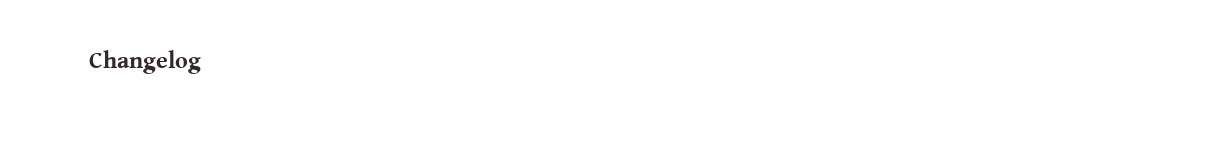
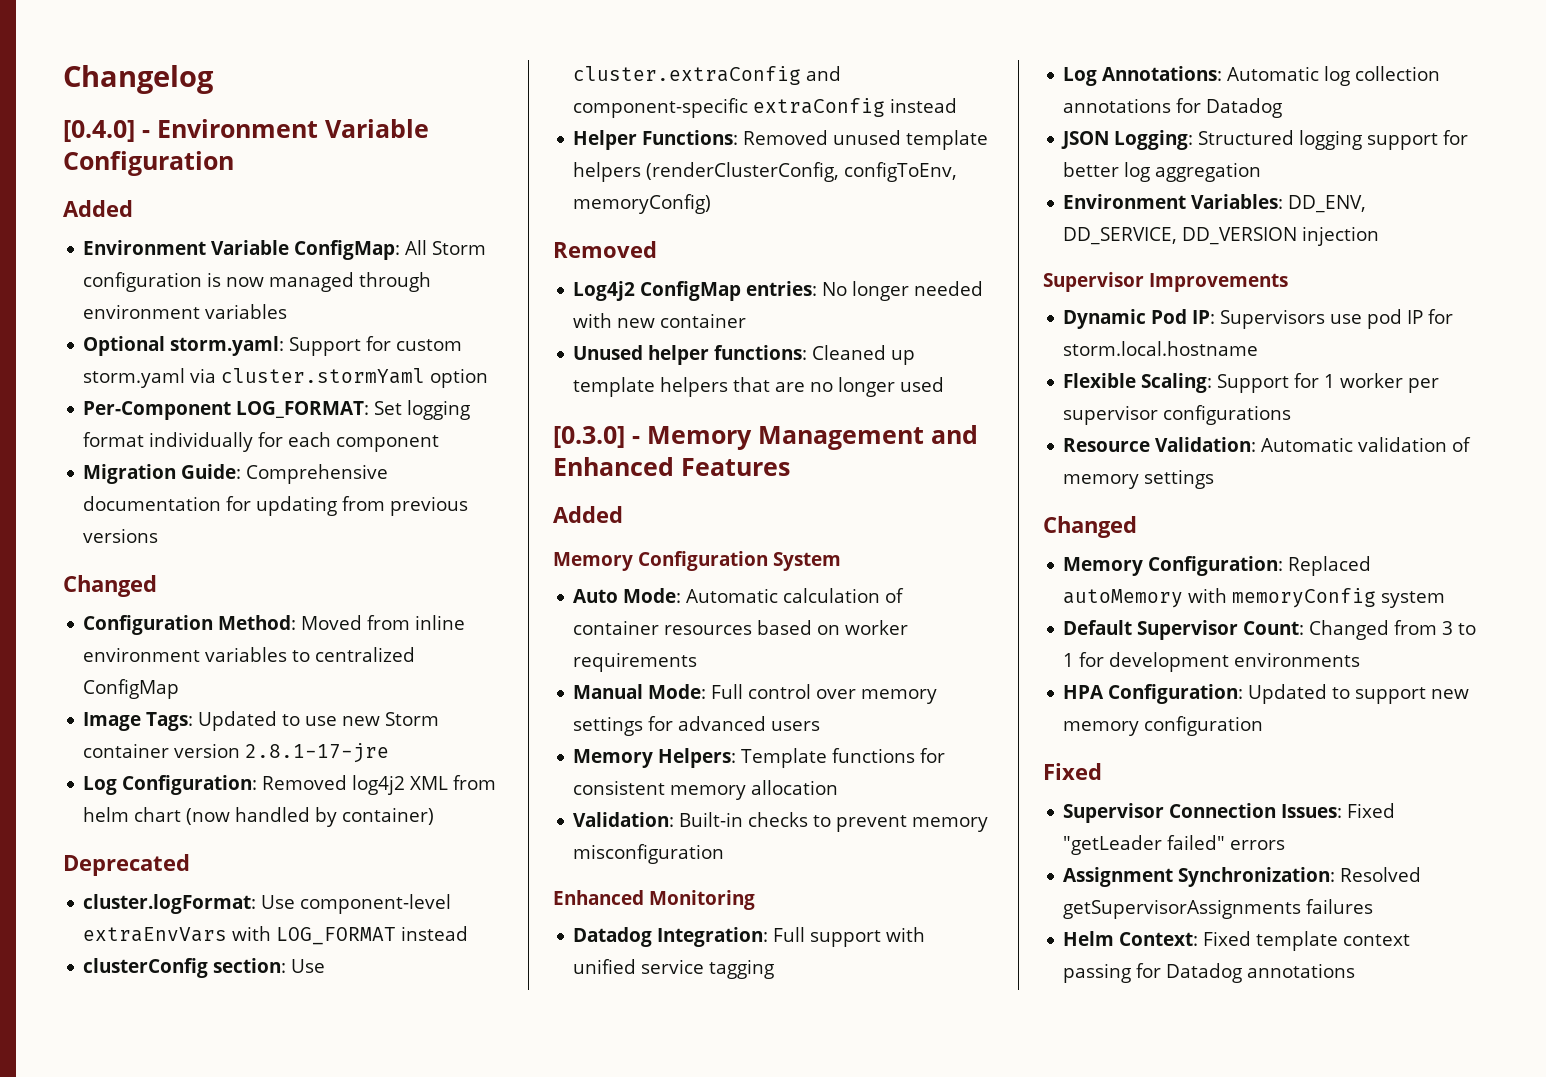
(201, 62) none -> [63,119,429,142] [63,151,234,176] [63,200,133,217] [83,240,487,260] [83,272,432,292] [83,304,288,319] [83,336,463,356] [83,368,489,388] [83,400,471,420] [83,432,440,452] [83,464,389,484] [83,496,469,516] [83,528,159,543] [63,575,157,597] [83,615,466,635] [83,647,416,662] [83,679,180,699] [83,711,440,731] [83,743,390,763] [83,775,497,795] [83,807,435,827] [63,854,190,876] [83,894,452,914] [83,926,469,945] [83,958,326,978] [573,66,842,85] [573,98,958,118] [573,130,989,150] [573,162,958,182] [573,194,712,214] [553,241,657,258] [573,281,984,301] [573,313,747,328] [573,345,916,365] [573,377,945,397] [553,425,978,450] [553,457,790,476] [553,506,623,523] [553,551,841,571] [573,588,905,603] [573,620,909,635] [573,652,698,672] [573,684,938,704] [573,716,821,736] [573,748,946,768] [573,780,839,800] [573,812,989,832] [573,844,725,864] [553,890,755,910] [573,927,926,947] [573,959,775,979] [1063,66,1441,86] [1063,98,1283,118] [1061,130,1469,150] [1063,162,1262,182] [1063,194,1367,213] [1063,226,1380,246] [1043,272,1288,292] [1063,309,1454,329] [1063,341,1259,356] [1063,373,1440,393] [1063,405,1292,425] [1063,437,1472,452] [1063,469,1215,489] [1043,516,1137,538] [1063,556,1372,576] [1063,588,1446,608] [1063,620,1477,640] [1063,652,1361,672] [1063,684,1470,704] [1063,716,1264,736] [1043,763,1102,780] [1063,803,1396,823] [1063,835,1286,855] [1063,867,1422,887] [1063,899,1374,919] [1063,931,1411,951] [1063,963,1356,983] // [0.4.0] - Environment Variable Configuration // Added // Environment Variable ConfigMap: All Storm configuration is now managed through environment variables // Optional storm.yaml: Support for custom storm.yaml via cluster.stormYaml option // Per-Component LOG_FORMAT: Set logging format individually for each component // Migration Guide: Comprehensive documentation for updating from previous versions // Changed // Configuration Method: Moved from inline environment variables to centralized ConfigMap // Image Tags: Updated to use new Storm container version 2.8.1-17-jre // Log Configuration: Removed log4j2 XML from helm chart (now handled by container) // Deprecated // cluster.logFormat: Use component-level extraEnvVars with LOG_FORMAT instead // clusterConfig section: Use cluster.extraConfig and component-specific extraConfig instead // Helper Functions: Removed unused template helpers (renderClusterConfig, configToEnv, memoryConfig) // Removed // Log4j2 ConfigMap entries: No longer needed with new container // Unused helper functions: Cleaned up template helpers that are no longer used // [0.3.0] - Memory Management and Enhanced Features // Added // Memory Configuration System // Auto Mode: Automatic calculation of container resources based on worker requirements // Manual Mode: Full control over memory settings for advanced users // Memory Helpers: Template functions for consistent memory allocation // Validation: Built-in checks to prevent memory misconfiguration // Enhanced Monitoring // Datadog Integration: Full support with unified service tagging // Log Annotations: Automatic log collection annotations for Datadog // JSON Logging: Structured logging support for better log aggregation // Environment Variables: DD_ENV, DD_SERVICE, DD_VERSION injection // Supervisor Improvements // Dynamic Pod IP: Supervisors use pod IP for storm.local.hostname // Flexible Scaling: Support for 1 worker per supervisor configurations // Resource Validation: Automatic validation of memory settings // Changed // Memory Configuration: Replaced autoMemory with memoryConfig system // Default Supervisor Count: Changed from 3 to 1 for development environments // HPA Configuration: Updated to support new memory configuration // Fixed // Supervisor Connection Issues: Fixed "getLeader failed" errors // Assignment Synchronization: Resolved getSupervisorAssignments failures // Helm Context: Fixed template context passing for Datadog annotations

